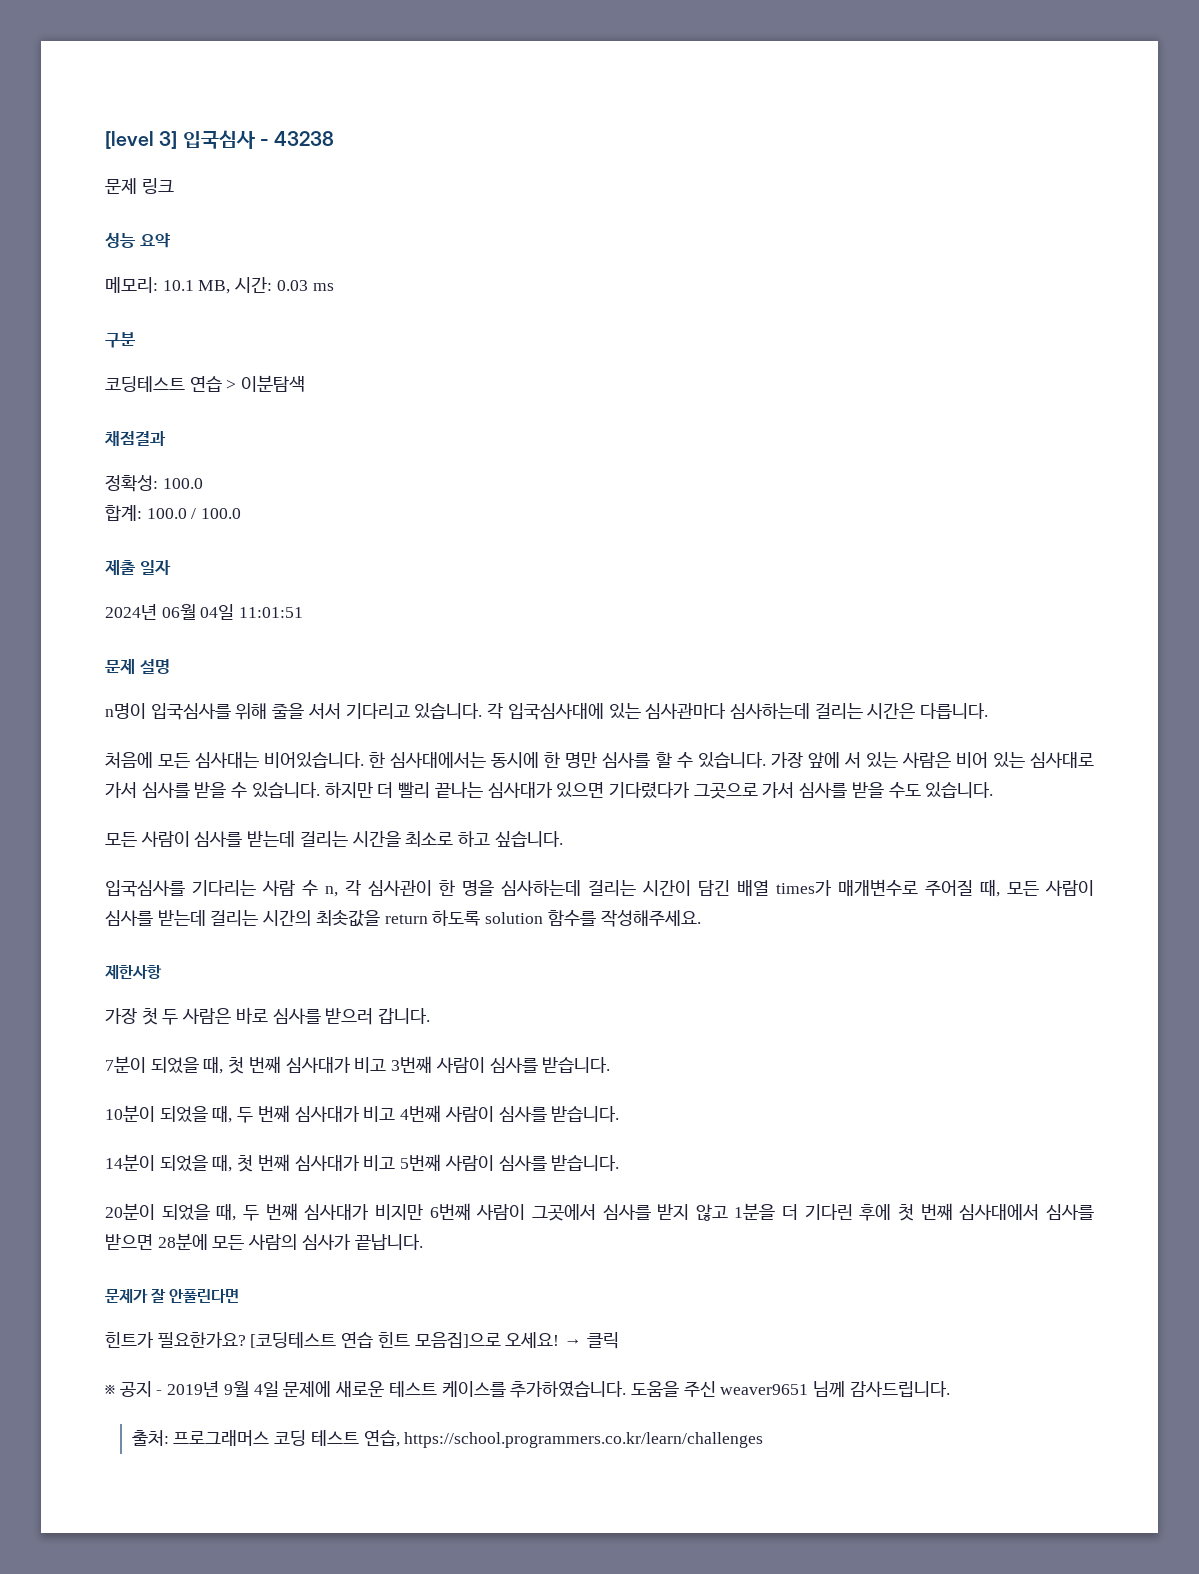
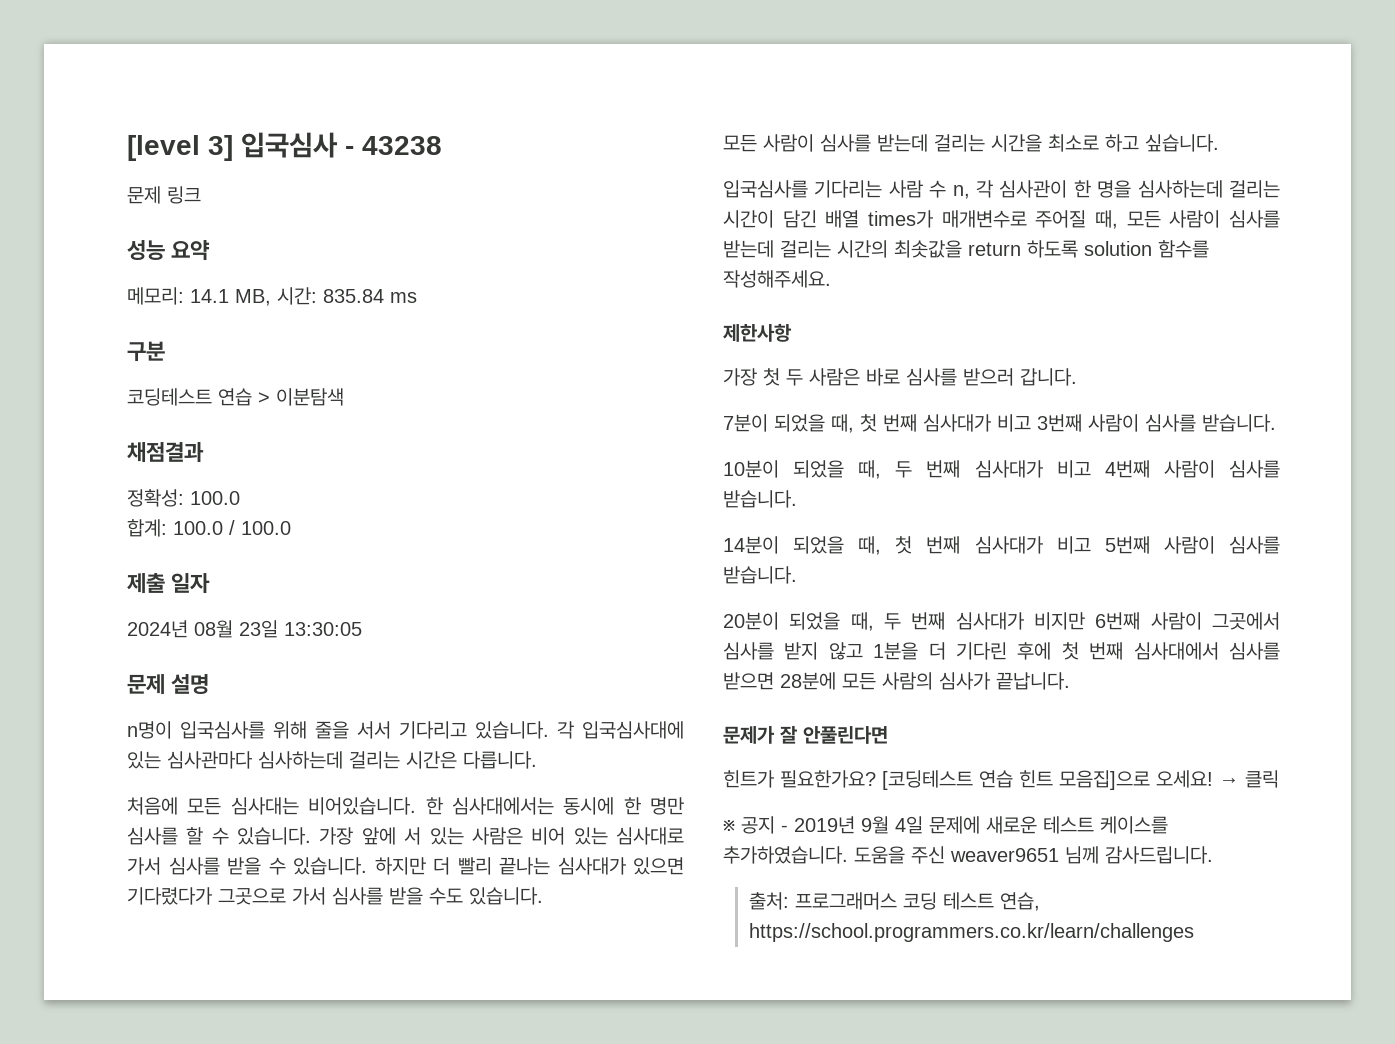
[162,280,194,291] 10.1 -> [190,289,229,303] 14.1
[276,280,308,291] 0.03 -> [323,289,384,303] 835.84
[161,604,304,620] 06월 04일 11:01:51 -> [194,620,362,638] 08월 23일 13:30:05

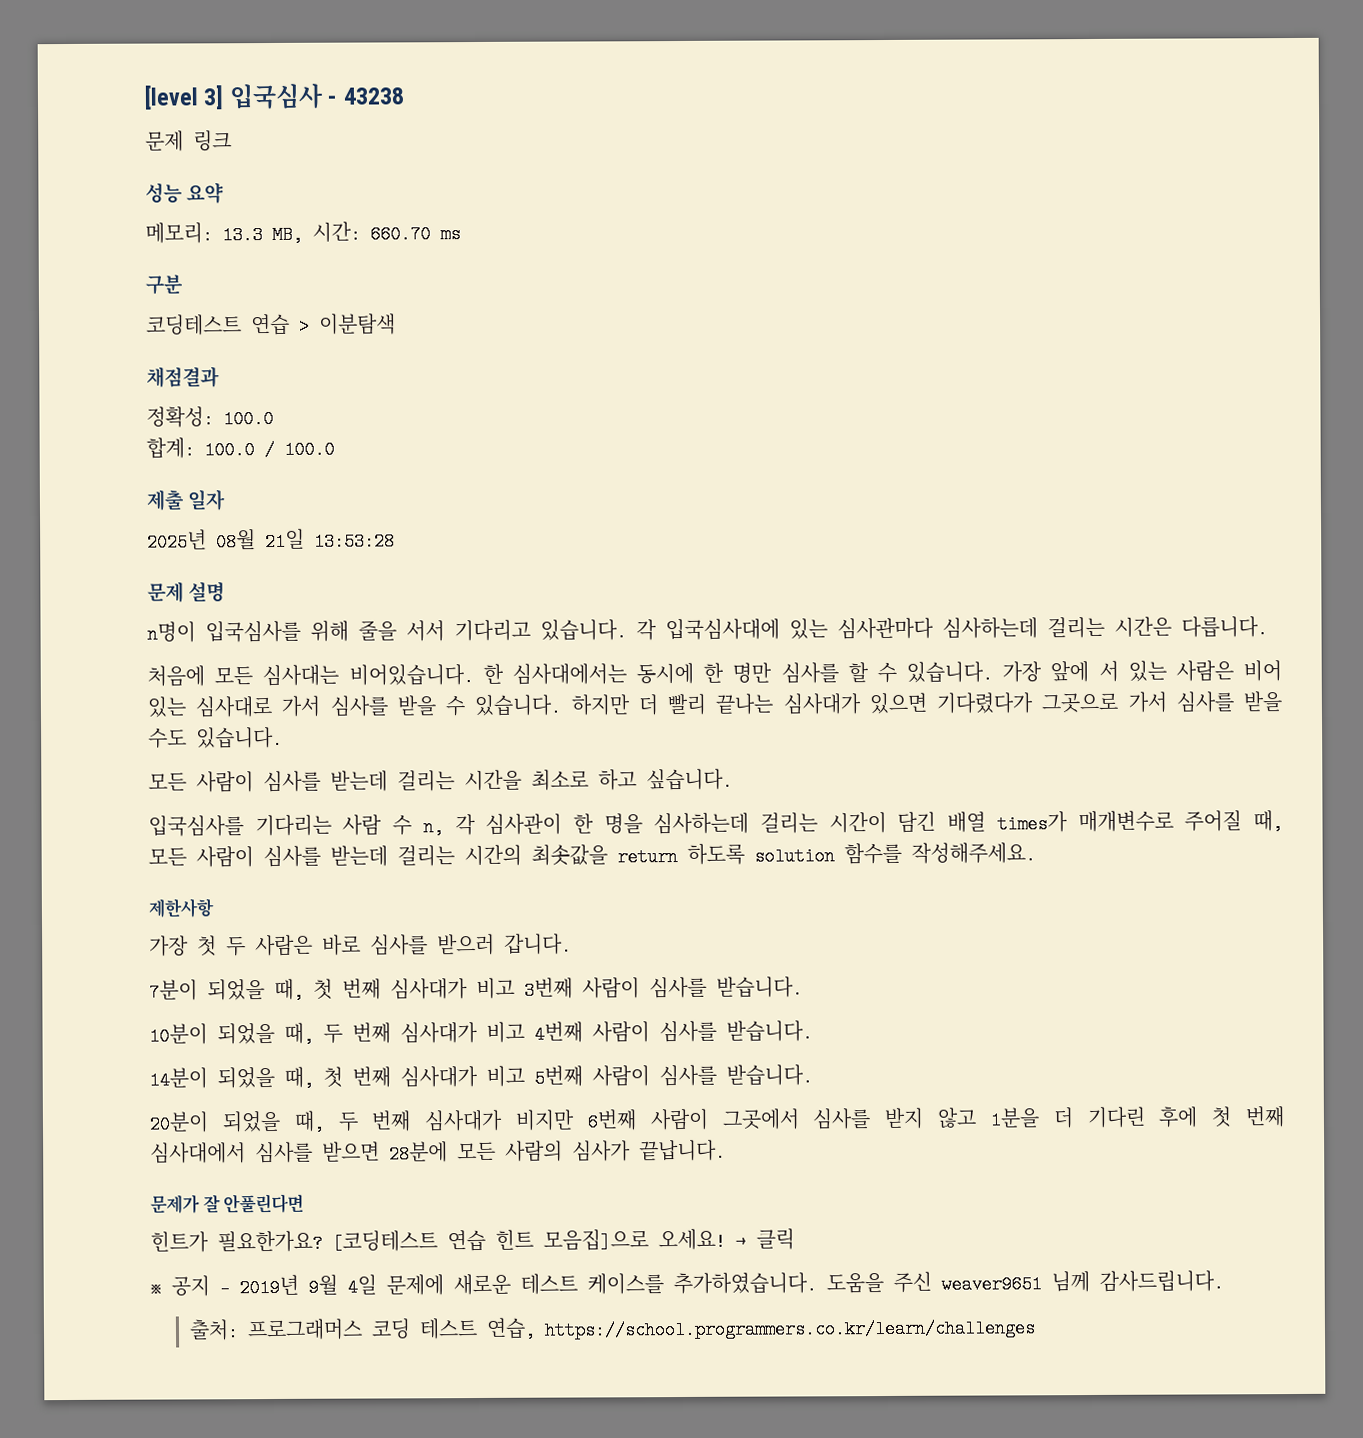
[190,289,229,303] 14.1 -> [222,226,263,245] 13.3
[323,289,384,303] 835.84 -> [370,225,431,244] 660.70
[127,620,362,638] 2024년 08월 23일 13:30:05 -> [147,528,395,552] 2025년 08월 21일 13:53:28

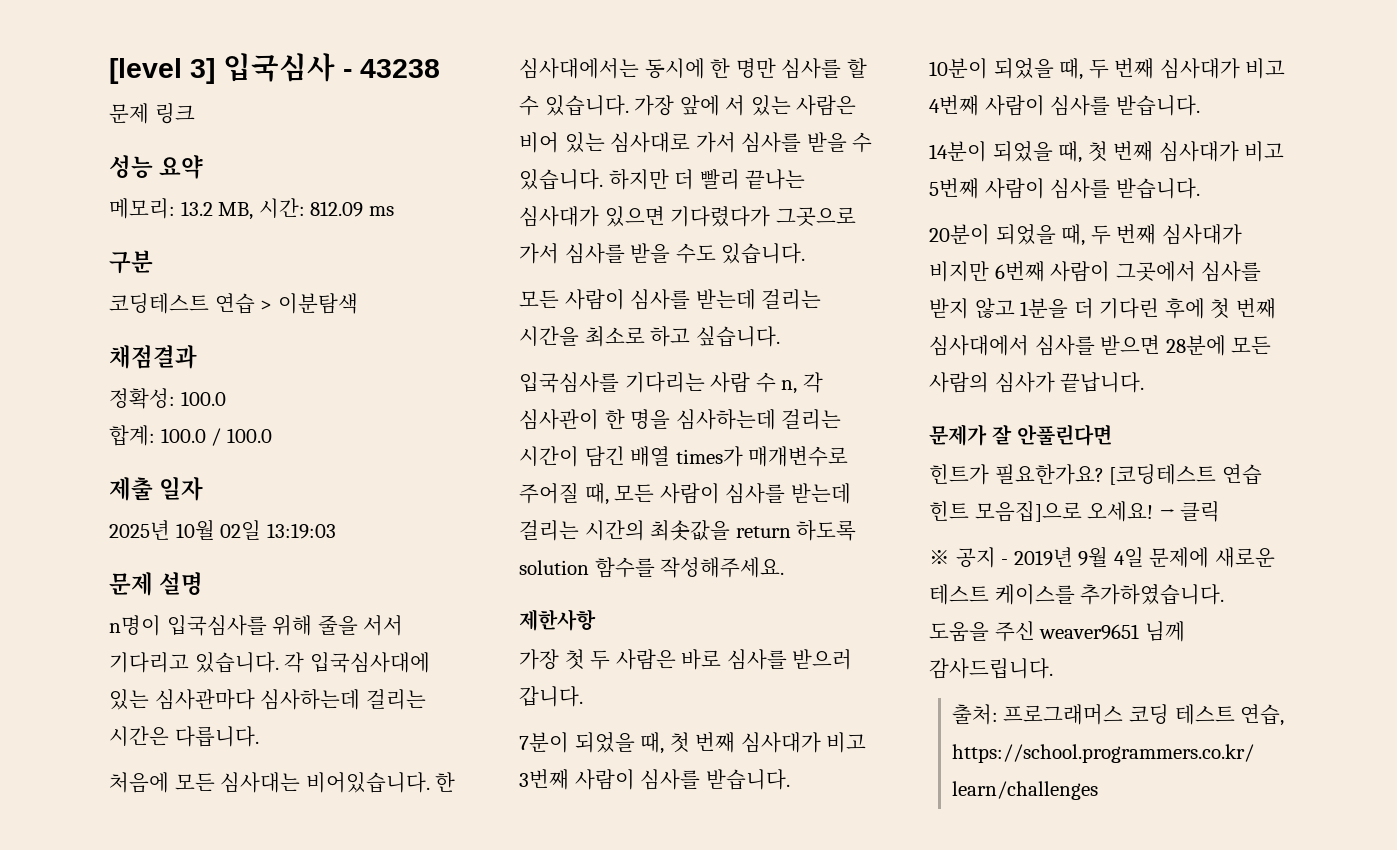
[222,226,263,245] 13.3 -> [180,201,213,216] 13.2
[370,225,431,244] 660.70 -> [310,201,364,217] 812.09
[216,528,395,552] 08월 21일 13:53:28 -> [175,519,336,540] 10월 02일 13:19:03

